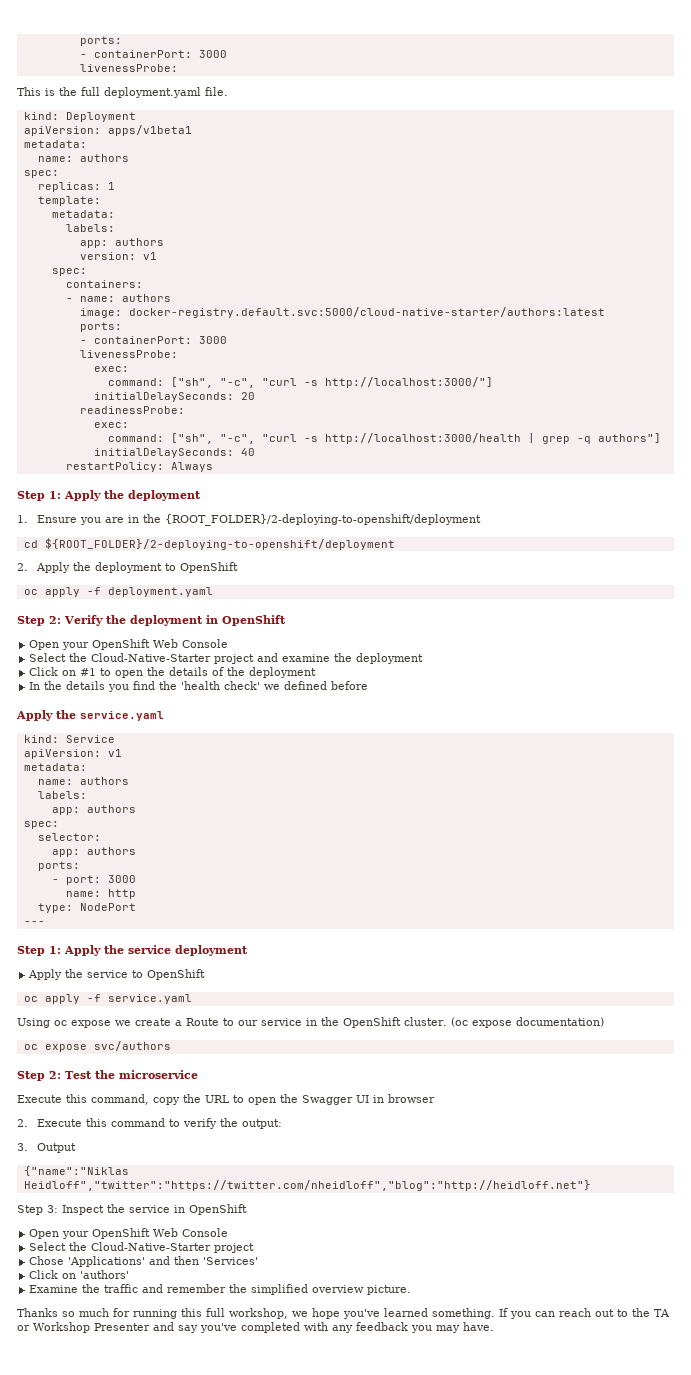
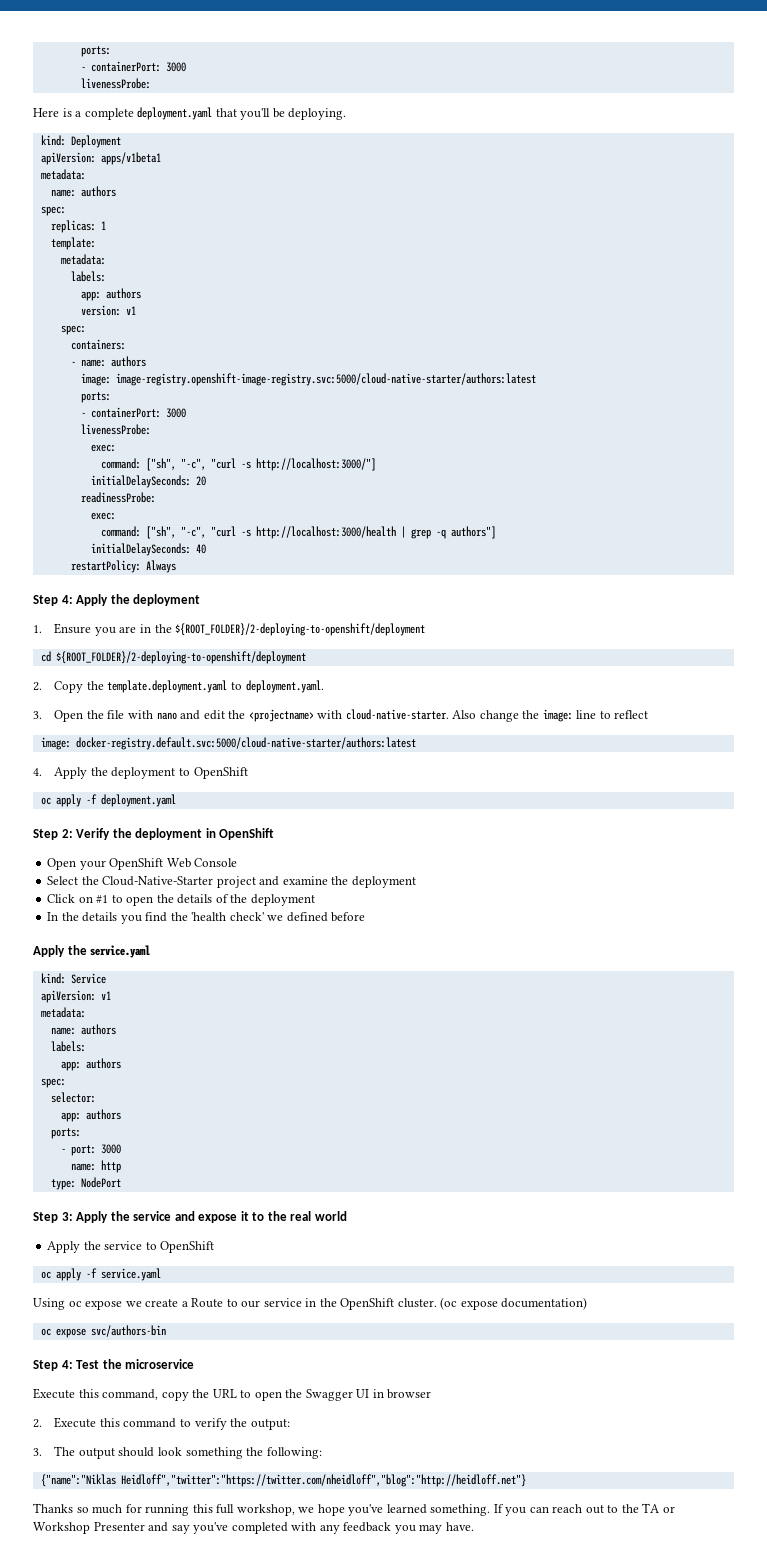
[79,36,122,46] [79,50,227,58] [79,64,178,72] [17,87,228,98] ports: // - containerPort: 3000 // livenessProbe: // This is the full deployment.yaml file. -> [80,46,111,57] [80,61,186,72] [80,78,151,89] [33,107,347,120] ports: // - containerPort: 3000 // livenessProbe: // Here is a complete deployment.yaml that you'll be deploying.
[128,307,605,318] docker-registry.default.svc:5000/cloud-native-starter/authors:latest -> [115,373,536,386] image-registry.openshift-image-registry.svc:5000/cloud-native-starter/authors:latest
[49,491,61,499] 1: -> [61,595,73,604] 4:
[164,514,481,526] {ROOT_FOLDER}/2-deploying-to-openshift/deployment -> [175,623,426,636] ${ROOT_FOLDER}/2-deploying-to-openshift/deployment
(28, 567) none -> [54,680,324,693] [33,709,649,722] [40,737,416,750] [33,768,42,776] Copy the template.deployment.yaml to deployment.yaml. // 3. Open the file with nano and edit the <projectname> with cloud-native-starter. Also change the image: line to reflect // image: docker-registry.default.svc:5000/cloud-native-starter/authors:latest // 4.
[23,921,45,925] [17,945,248,956] // --- // Step 1: Apply the service deployment -> [33,1211,347,1223] // Step 3: Apply the service and expose it to the real world
[93,1041,171,1051] [17,1071,61,1081] svc/authors // Step 2: -> [90,1325,166,1337] [33,1360,73,1371] svc/authors-bin // Step 4:
[36,1143,76,1153] [23,1166,129,1176] [23,1180,591,1191] [17,1204,247,1215] [29,1228,229,1239] [29,1242,255,1253] [29,1256,259,1267] [29,1270,130,1279] [29,1284,412,1295] Output // {"name":"Niklas Heidloff","twitter":"https://twitter.com/nheidloff","blog":"http://heidloff.net"} // Step 3: Inspect the service in OpenShift // Open your OpenShift Web Console // Select the Cloud-Native-Starter project // Chose 'Applications' and then 'Services' // Click on 'authors' // Examine the traffic and remember the simplified overview picture. -> [54,1446,322,1459] [40,1474,526,1487] The output should look something the following: // {"name":"Niklas Heidloff","twitter":"https://twitter.com/nheidloff","blog":"http://heidloff.net"}

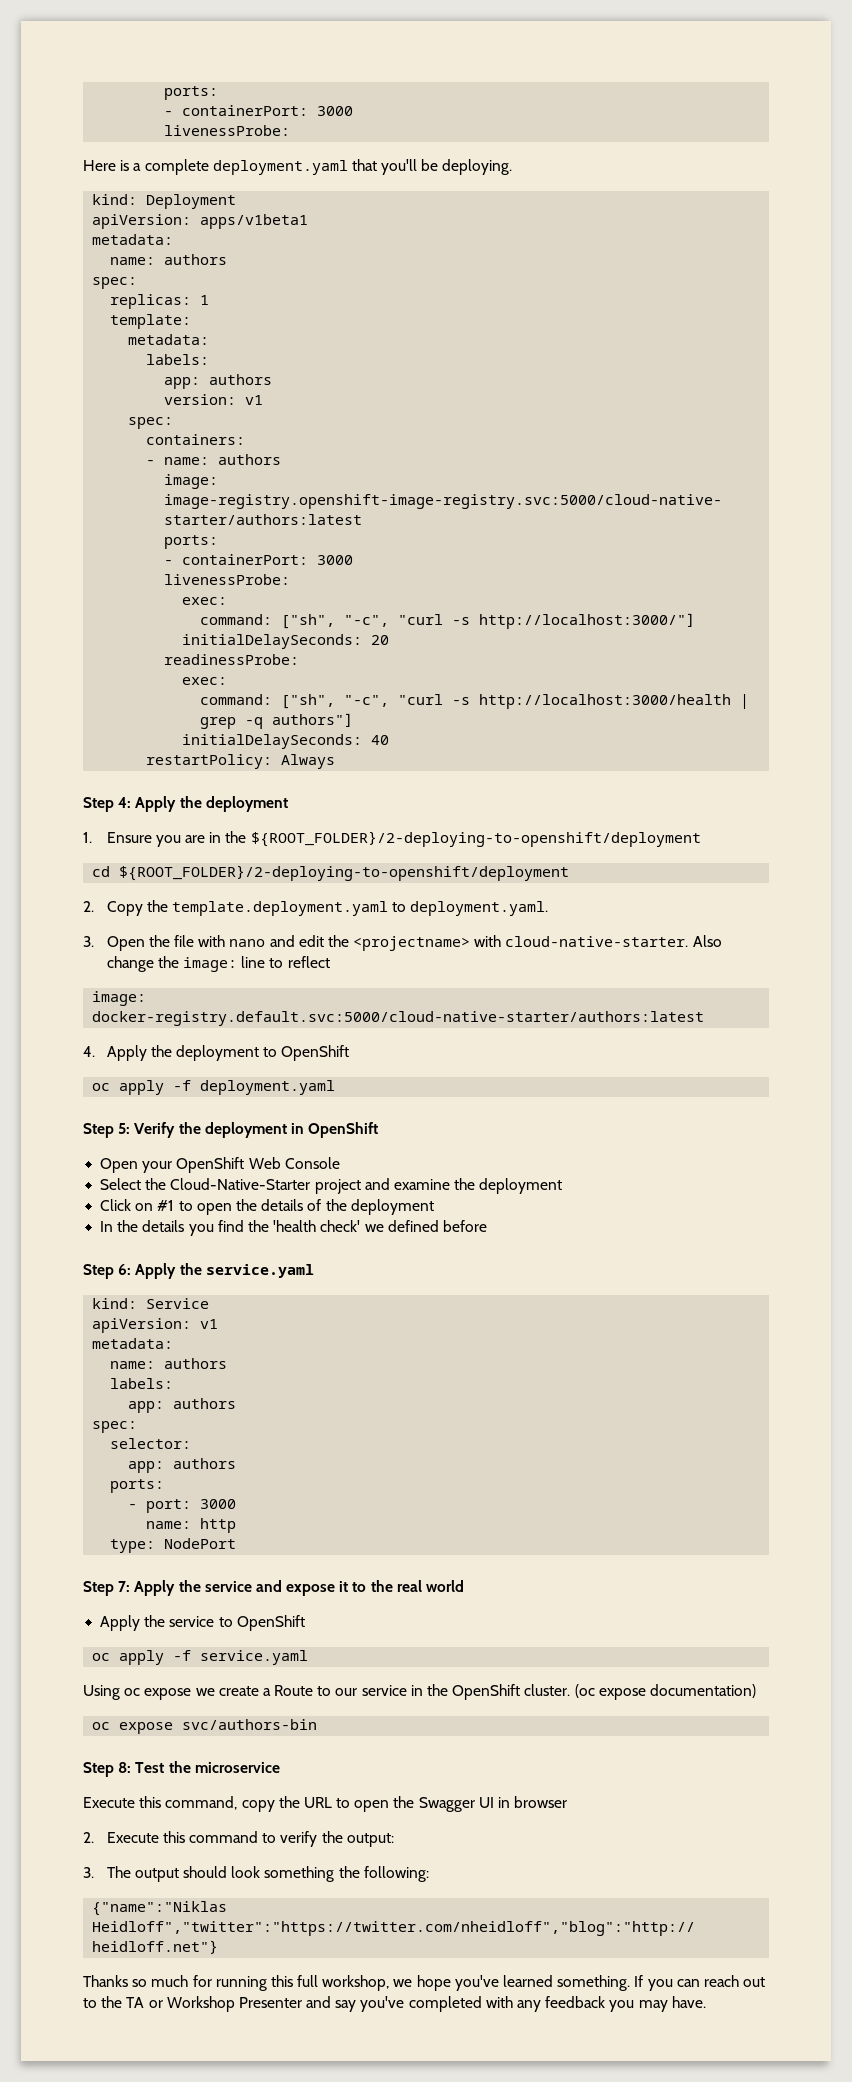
[61,829,73,838] 2: -> [118,1123,131,1134] 5:
(366, 917) none -> [83,1264,132,1279] Step 6:
[61,1212,73,1221] 3: -> [118,1581,131,1592] 7:
[61,1360,73,1369] 4: -> [118,1762,132,1773] 8:

